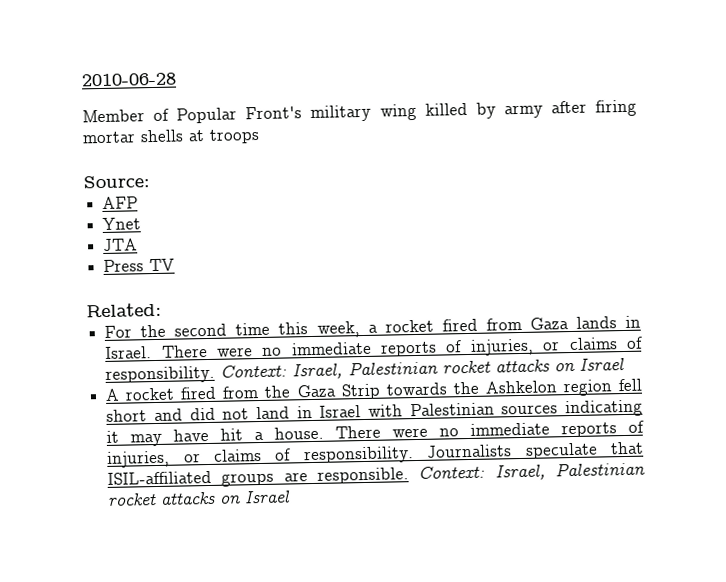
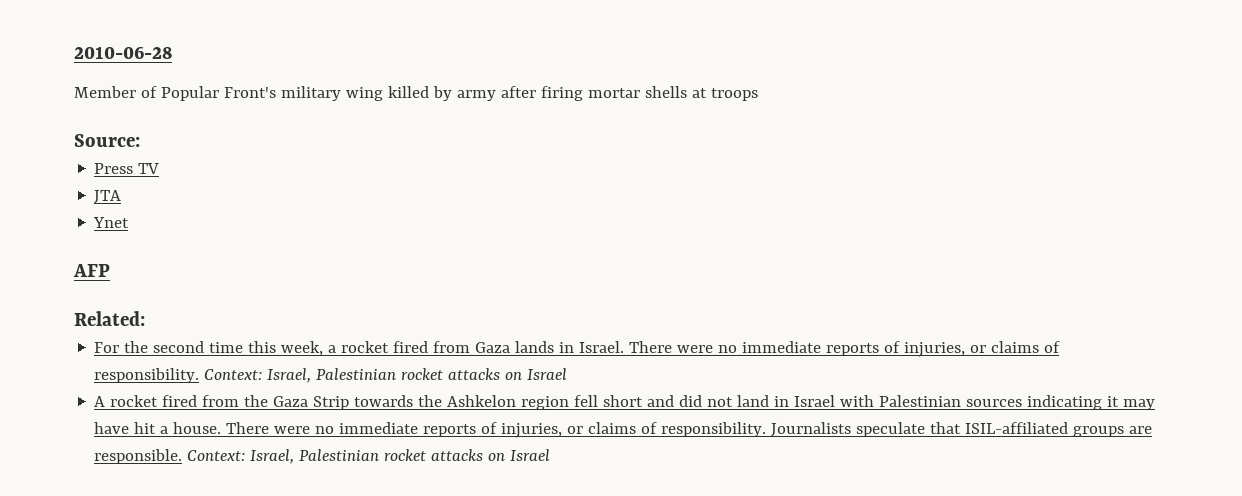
[102,196,139,209] [102,217,142,230] [102,238,139,251] [103,258,176,272] AFP // Ynet // JTA // Press TV -> [94,163,160,174] [94,190,122,204] [93,217,130,228] [73,264,110,277] Press TV // JTA // Ynet // AFP

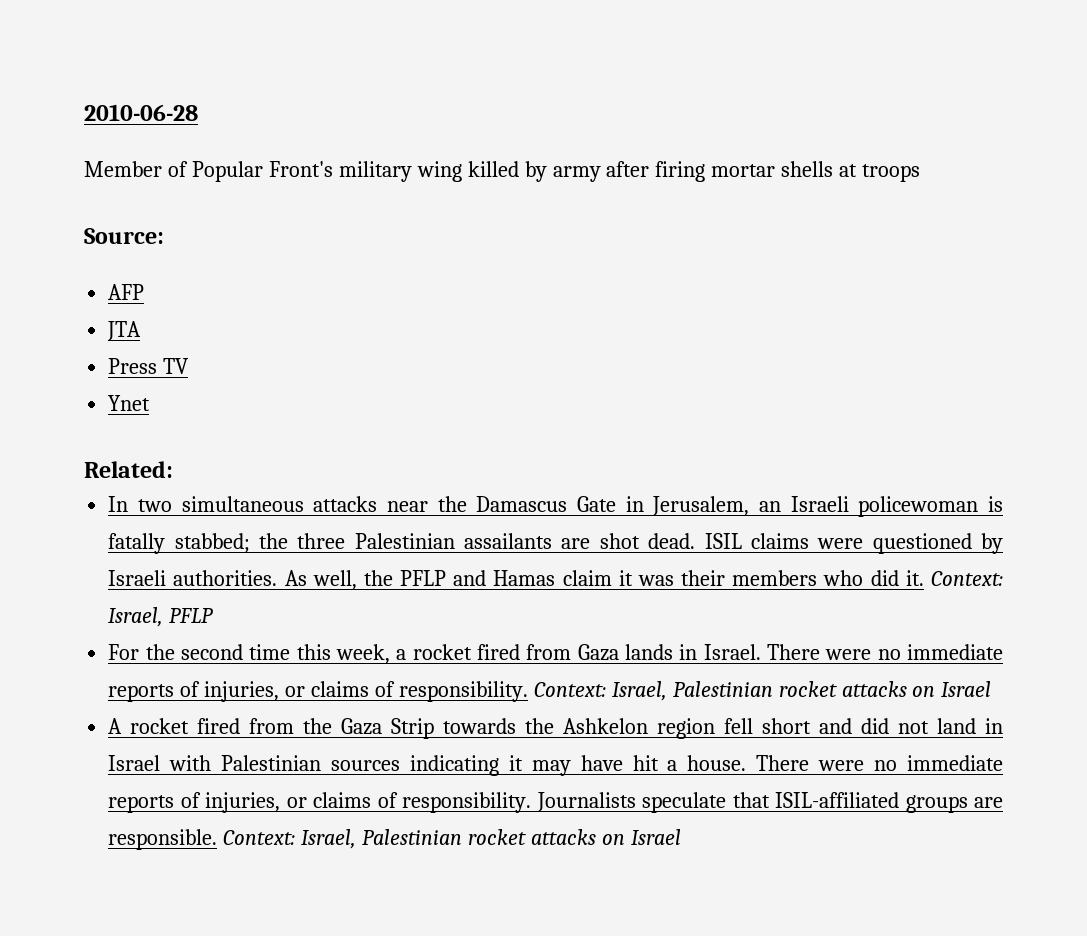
(140, 140) none -> [108,284,145,300] [107,321,142,341] // AFP // JTA
[94,190,122,204] // JTA -> (190, 366) none
[73,264,110,277] [74,311,145,326] AFP // Related: -> [84,461,173,478] [108,496,1004,517] [108,533,1003,554] [108,570,1003,590] [108,607,214,627] Related: // In two simultaneous attacks near the Damascus Gate in Jerusalem, an Israeli policewoman is fatally stabbed; the three Palestinian assailants are shot dead. ISIL claims were questioned by Israeli authorities. As well, the PFLP and Hamas claim it was their members who did it. Context: Israel, PFLP

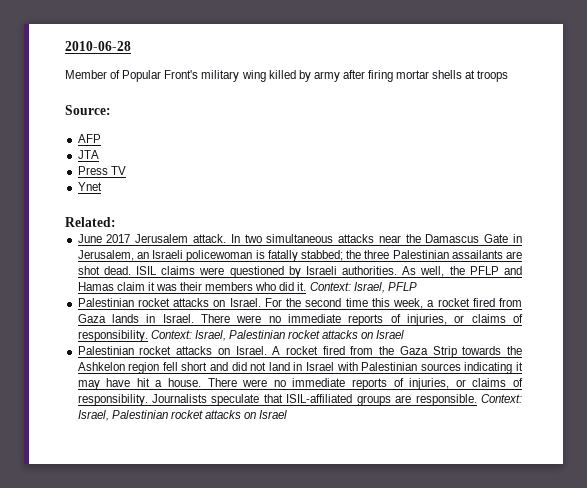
(173, 469) none -> [77,234,226,243] June 2017 Jerusalem attack.
(214, 615) none -> [77,298,261,307] Palestinian rocket attacks on Israel.
(992, 689) none -> [77,346,267,355] Palestinian rocket attacks on Israel.

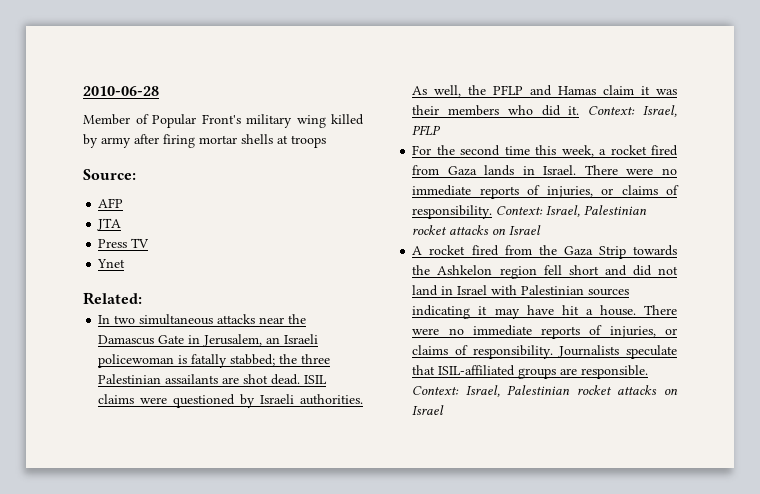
[77,234,226,243] June 2017 Jerusalem attack. -> (142, 298) none
[77,298,261,307] Palestinian rocket attacks on Israel. -> (442, 130) none
[77,346,267,355] Palestinian rocket attacks on Israel. -> (542, 230) none

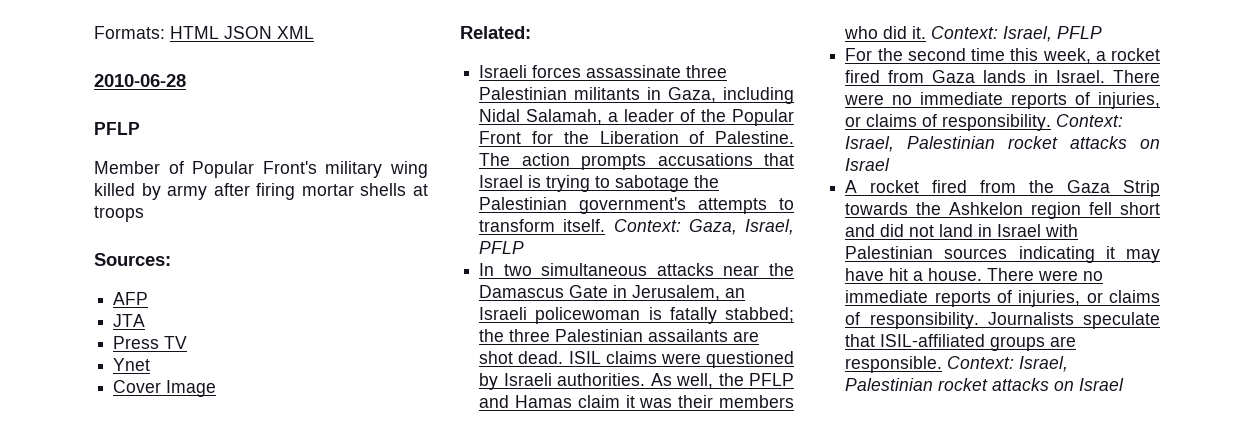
(83, 91) none -> [94,26,314,39] Formats: HTML JSON XML //
(159, 91) none -> [94,122,140,135] // PFLP
[83,169,136,180] Source: -> [94,253,171,266] Sources:
(126, 263) none -> [113,380,217,397] // Cover Image
(142, 298) none -> [479,65,728,78] [479,87,794,104] [479,109,794,126] [479,131,794,144] [479,153,794,170] [479,175,720,192] [479,197,794,214] [479,219,794,235] [479,241,525,254] // Israeli forces assassinate three Palestinian militants in Gaza, including Nidal Salamah, a leader of the Popular Front for the Liberation of Palestine. The action prompts accusations that Israel is trying to sabotage the Palestinian government's attempts to transform itself. Context: Gaza, Israel, PFLP

